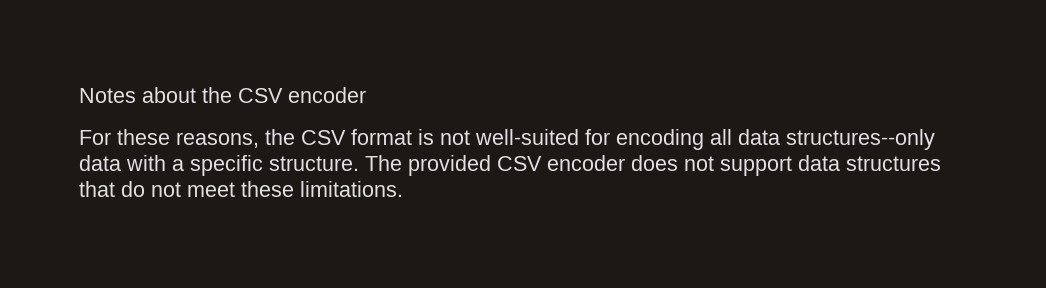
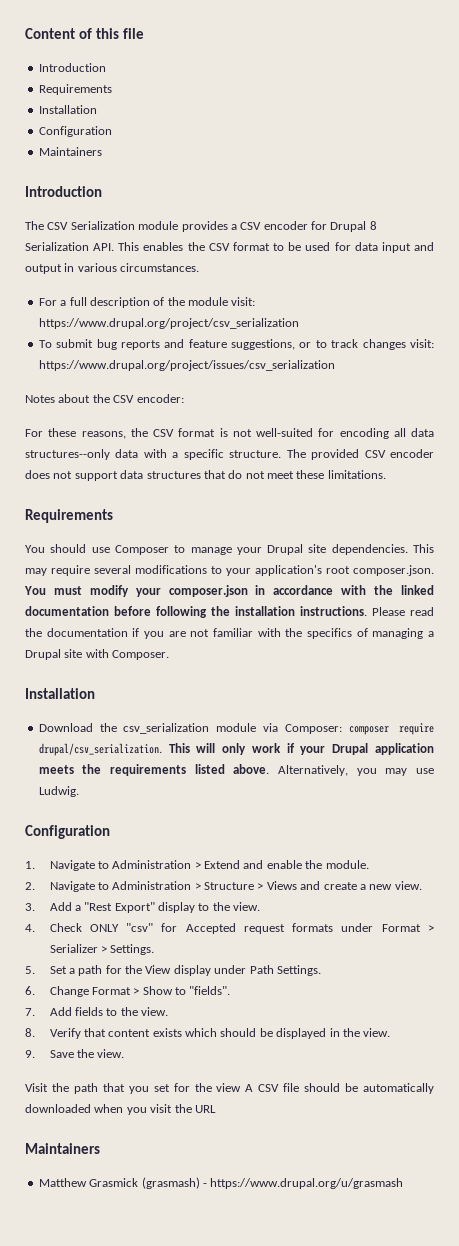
(79, 95) none -> [25,28,144,39] [38,63,106,72] [38,84,112,95] [38,105,97,114] [38,126,112,137] [38,147,102,156] [25,186,102,197] [25,221,377,232] [25,242,434,253] [25,263,200,274] [38,297,256,308] [38,318,299,329] [38,339,434,350] [38,360,335,371] Content of this file // Introduction // Requirements // Installation // Configuration // Maintainers // Introduction // The CSV Serialization module provides a CSV encoder for Drupal 8 Serialization API. This enables the CSV format to be used for data input and output in various circumstances. // For a full description of the module visit: https://www.drupal.org/project/csv_serialization // To submit bug reports and feature suggestions, or to track changes visit: https://www.drupal.org/project/issues/csv_serialization //
[288,87,366,103] encoder -> [136,394,184,403] encoder:
(403, 189) none -> [25,509,113,523] [25,544,435,555] [25,565,434,576] [24,585,435,597] [25,606,434,618] [25,628,435,639] [25,649,170,660] [25,688,95,699] [38,723,435,735] [38,743,434,756] [38,764,434,776] [38,786,79,797] [25,825,110,839] [25,860,369,871] [25,881,422,892] [25,902,261,913] [25,923,435,934] [49,944,155,955] [25,965,321,976] [25,986,231,997] [25,1007,169,1016] [25,1028,391,1039] [25,1049,125,1058] [25,1083,434,1094] [25,1104,216,1115] [25,1143,100,1154] [38,1177,404,1189] // Requirements // You should use Composer to manage your Drupal site dependencies. This may require several modifications to your application's root composer.json. You must modify your composer.json in accordance with the linked documentation before following the installation instructions. Please read the documentation if you are not familiar with the specifics of managing a Drupal site with Composer. // Installation // Download the csv_serialization module via Composer: composer require drupal/csv_serialization. This will only work if your Drupal application meets the requirements listed above. Alternatively, you may use Ludwig. // Configuration // 1. Navigate to Administration > Extend and enable the module. // 2. Navigate to Administration > Structure > Views and create a new view. // 3. Add a "Rest Export" display to the view. // 4. Check ONLY "csv" for Accepted request formats under Format > Serializer > Settings. // 5. Set a path for the View display under Path Settings. // 6. Change Format > Show to "fields". // 7. Add fields to the view. // 8. Verify that content exists which should be displayed in the view. // 9. Save the view. // Visit the path that you set for the view A CSV file should be automatically downloaded when you visit the URL // Maintainers // Matthew Grasmick (grasmash) - https://www.drupal.org/u/grasmash

